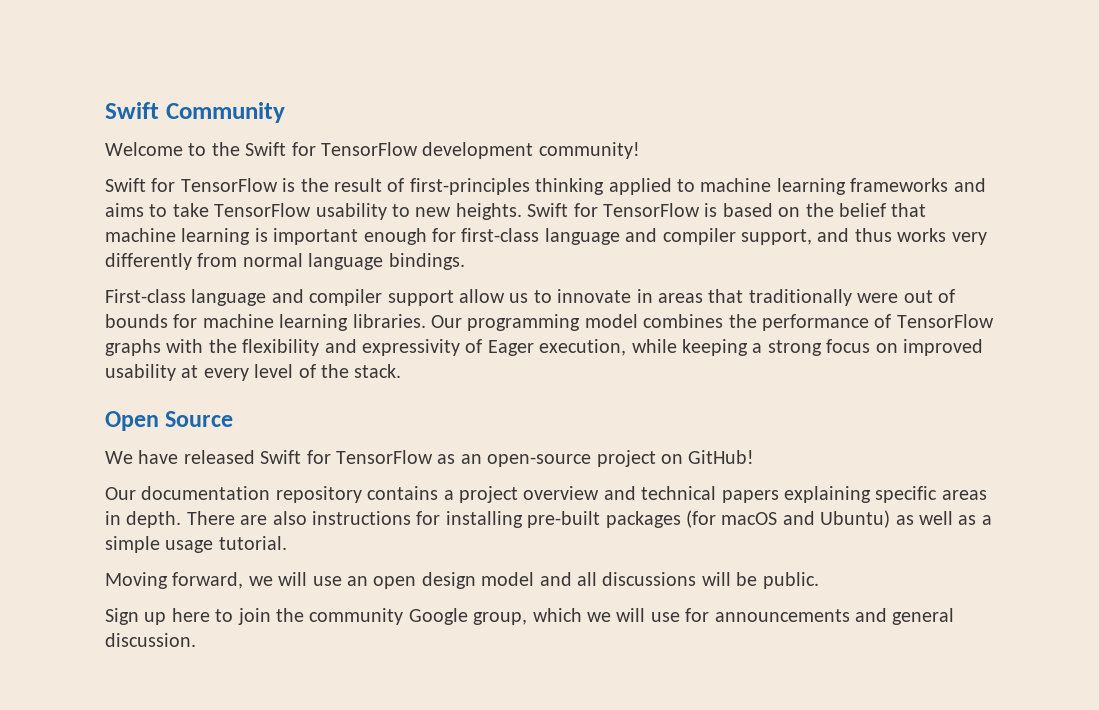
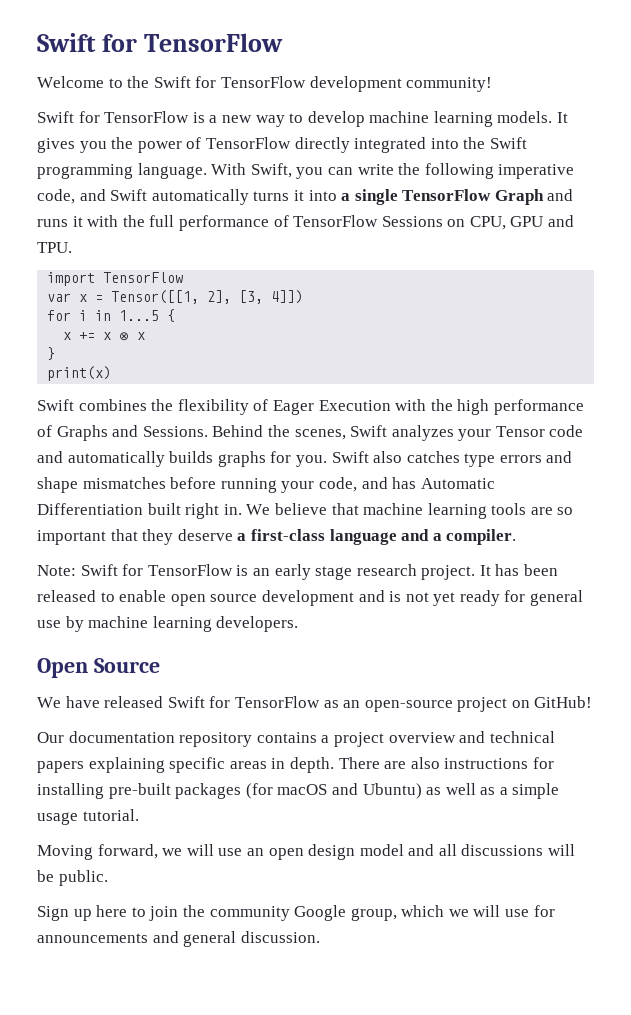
[105,102,285,123] Swift Community -> [37,33,283,52] Swift for TensorFlow
[300,178,986,195] [105,203,927,220] [105,228,987,245] [105,253,465,270] [105,289,955,306] [105,314,994,331] [105,339,983,356] [105,364,402,381] the result of first-principles thinking applied to machine learning frameworks and aims to take TensorFlow usability to new heights. Swift for TensorFlow is based on the belief that machine learning is important enough for first-class language and compiler support, and thus works very differently from normal language bindings. // First-class language and compiler support allow us to innovate in areas that traditionally were out of bounds for machine learning libraries. Our programming model combines the performance of TensorFlow graphs with the flexibility and expressivity of Eager execution, while keeping a strong focus on improved usability at every level of the stack. -> [209,111,569,127] [37,137,527,153] [37,163,575,179] [37,189,574,205] [37,215,575,231] [37,242,72,253] [47,272,184,286] [47,290,304,304] [47,309,176,322] [63,332,146,341] [47,347,56,360] [47,366,112,381] [37,399,584,415] [37,425,584,441] [37,451,573,467] [37,477,495,493] [37,503,574,519] [37,529,517,545] [37,564,559,580] [37,590,584,606] [37,616,299,632] a new way to develop machine learning models. It gives you the power of TensorFlow directly integrated into the Swift programming language. With Swift, you can write the following imperative code, and Swift automatically turns it into a single TensorFlow Graph and runs it with the full performance of TensorFlow Sessions on CPU, GPU and TPU. // import TensorFlow // var x = Tensor([[1, 2], [3, 4]]) // for i in 1...5 { // x += x ⊗ x // } // print(x) // Swift combines the flexibility of Eager Execution with the high performance of Graphs and Sessions. Behind the scenes, Swift analyzes your Tensor code and automatically builds graphs for you. Swift also catches type errors and shape mismatches before running your code, and has Automatic Differentiation built right in. We believe that machine learning tools are so important that they deserve a first-class language and a compiler. // Note: Swift for TensorFlow is an early stage research project. It has been released to enable open source development and is not yet ready for general use by machine learning developers.

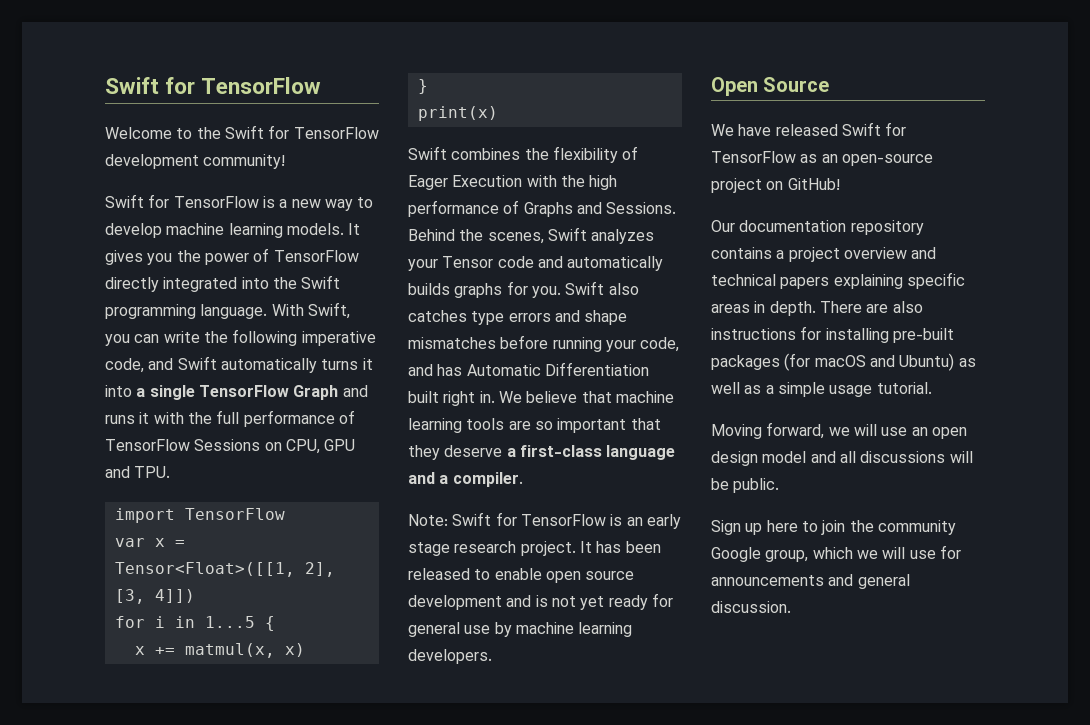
[111,290,200,304] Tensor([[1, -> [114,562,295,577] Tensor<Float>([[1,
[103,332,146,341] x ⊗ x -> [184,643,305,658] matmul(x, x)

